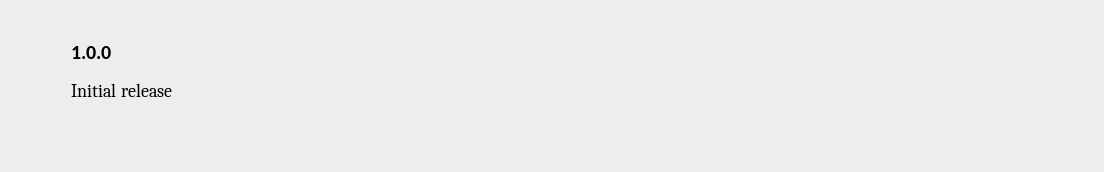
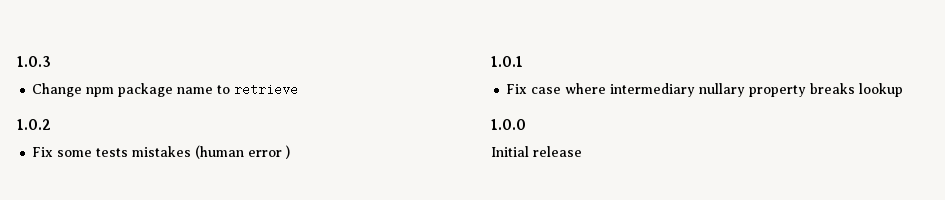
(71, 52) none -> [17,56,51,67] [32,83,299,97] [17,119,51,130] [32,145,291,159] [491,56,523,67] [506,83,904,97] 1.0.3 // Change npm package name to retrieve // 1.0.2 // Fix some tests mistakes (human error ) // 1.0.1 // Fix case where intermediary nullary property breaks lookup //

